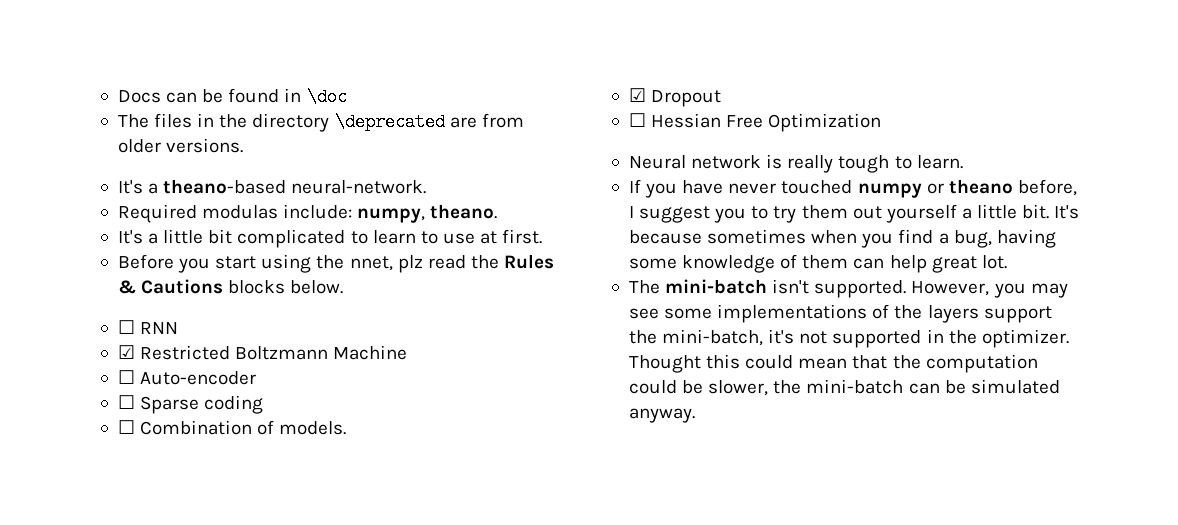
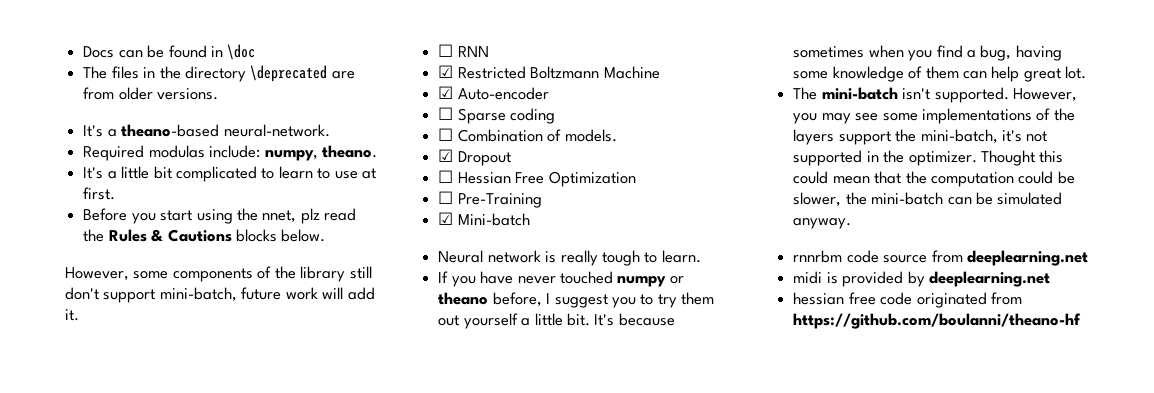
(344, 287) none -> [65,266,372,282] [65,287,375,303] [65,309,79,321] // However, some components of the library still don't support mini-batch, future work will add it.
[117,370,135,384] ☐ -> [438,86,454,99] ☑
(882, 122) none -> [438,191,542,208] [438,212,530,226] // ☐ Pre-Training // ☑ Mini-batch
(695, 415) none -> [793,250,1088,266] [793,271,1050,287] [793,292,1022,308] [793,313,1082,329] // rnnrbm code source from deeplearning.net // midi is provided by deeplearning.net // hessian free code originated from https://github.com/boulanni/theano-hf

